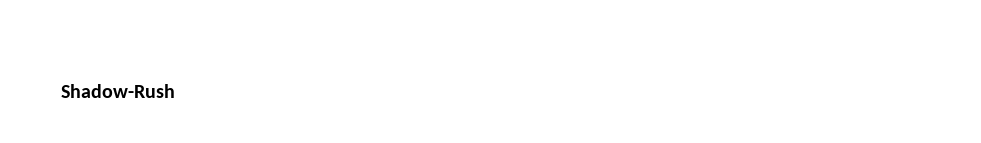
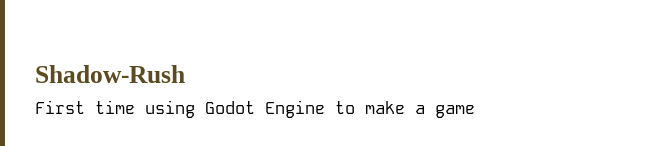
(175, 91) none -> [35,100,475,118] // First time using Godot Engine to make a game

